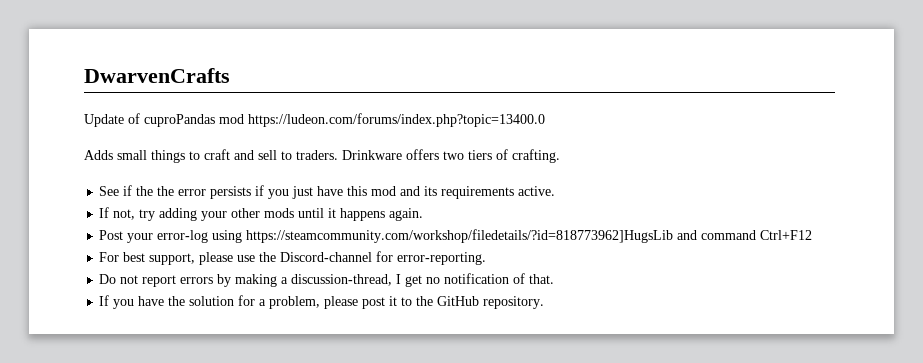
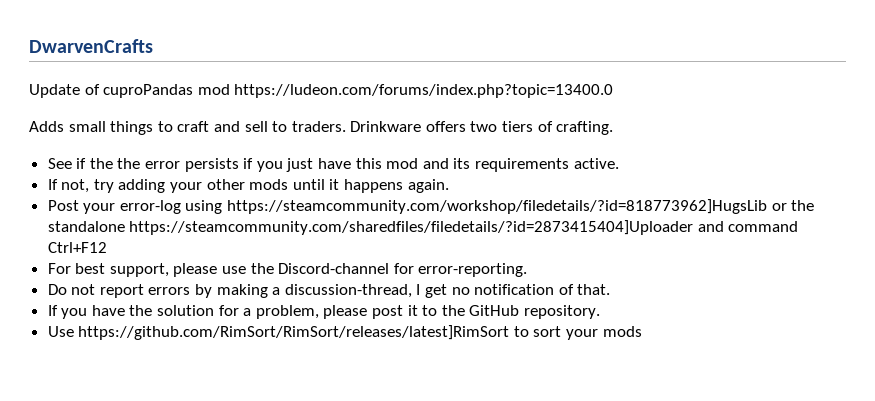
(674, 236) none -> [771,200,815,211] [47,220,694,235] or the standalone https://steamcommunity.com/sharedfiles/filedetails/?id=2873415404]Uploader
(545, 302) none -> [47,325,642,340] // Use https://github.com/RimSort/RimSort/releases/latest]RimSort to sort your mods

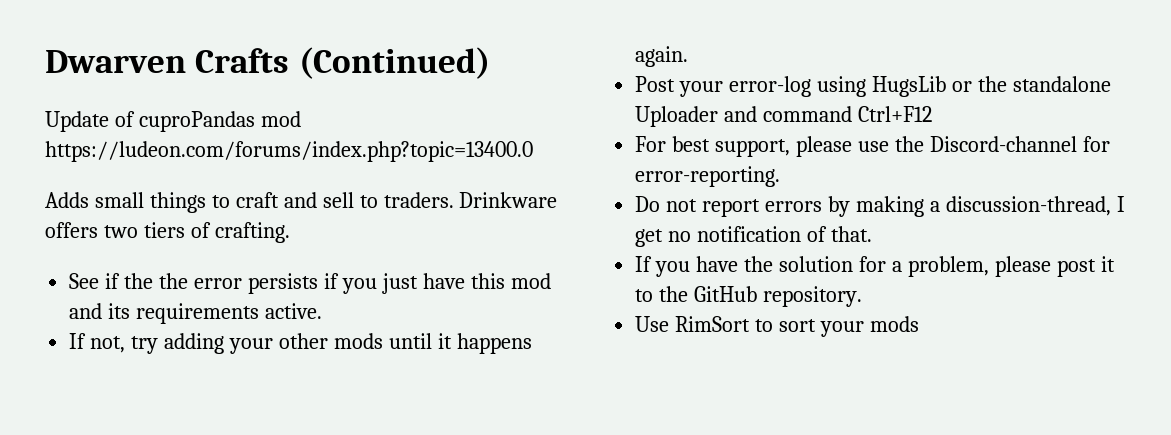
[29,39,153,53] DwarvenCrafts -> [45,47,490,79] Dwarven Crafts (Continued)
[227,199,768,214] https://steamcommunity.com/workshop/filedetails/?id=818773962]HugsLib -> [871,76,946,97] HugsLib
[129,220,694,235] https://steamcommunity.com/sharedfiles/filedetails/?id=2873415404]Uploader -> [635,106,719,127] Uploader
[78,325,510,340] https://github.com/RimSort/RimSort/releases/latest]RimSort -> [675,316,751,332] RimSort

